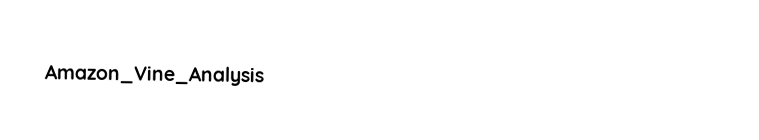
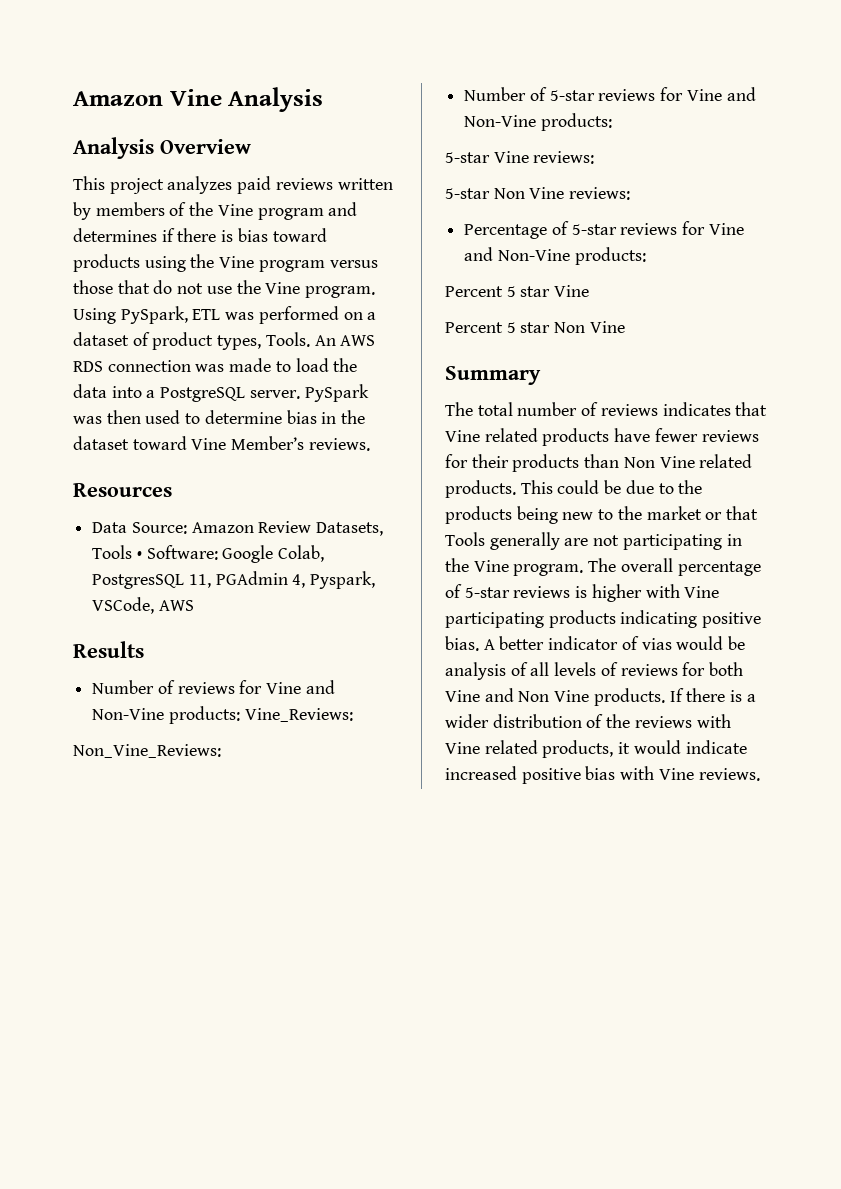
[44,64,265,87] Amazon_Vine_Analysis -> [73,87,324,112] [73,137,251,159] [73,176,393,194] [73,202,358,220] [73,228,327,242] [73,254,378,272] [73,280,376,298] [73,306,377,324] [73,332,376,350] [73,358,358,372] [73,384,369,402] [73,410,366,424] [73,436,370,451] [73,483,172,497] [92,521,384,536] [92,545,325,563] [92,571,376,589] [92,597,194,614] [73,641,144,658] [92,680,335,694] [92,706,353,724] [73,744,221,758] [464,87,756,101] [464,113,612,131] [445,151,595,164] [445,187,631,200] [464,221,744,239] [464,247,646,265] [445,285,590,297] [445,321,625,333] [445,366,541,385] [445,402,768,416] [445,428,759,446] [445,454,753,472] [445,480,703,498] [445,506,759,524] [445,532,742,550] [445,558,761,576] [445,584,720,602] [445,610,762,628] [445,636,746,651] [445,662,744,680] [445,688,756,706] [445,714,731,728] [445,740,747,758] [445,766,760,784] Amazon Vine Analysis // Analysis Overview // This project analyzes paid reviews written by members of the Vine program and determines if there is bias toward products using the Vine program versus those that do not use the Vine program. Using PySpark, ETL was performed on a dataset of product types, Tools. An AWS RDS connection was made to load the data into a PostgreSQL server. PySpark was then used to determine bias in the dataset toward Vine Member’s reviews. // Resources // Data Source: Amazon Review Datasets, Tools • Software: Google Colab, PostgresSQL 11, PGAdmin 4, Pyspark, VSCode, AWS // Results // Number of reviews for Vine and Non-Vine products: Vine_Reviews: // Non_Vine_Reviews: // Number of 5-star reviews for Vine and Non-Vine products: // 5-star Vine reviews: // 5-star Non Vine reviews: // Percentage of 5-star reviews for Vine and Non-Vine products: // Percent 5 star Vine // Percent 5 star Non Vine // Summary // The total number of reviews indicates that Vine related products have fewer reviews for their products than Non Vine related products. This could be due to the products being new to the market or that Tools generally are not participating in the Vine program. The overall percentage of 5-star reviews is higher with Vine participating products indicating positive bias. A better indicator of vias would be analysis of all levels of reviews for both Vine and Non Vine products. If there is a wider distribution of the reviews with Vine related products, it would indicate increased positive bias with Vine reviews.

